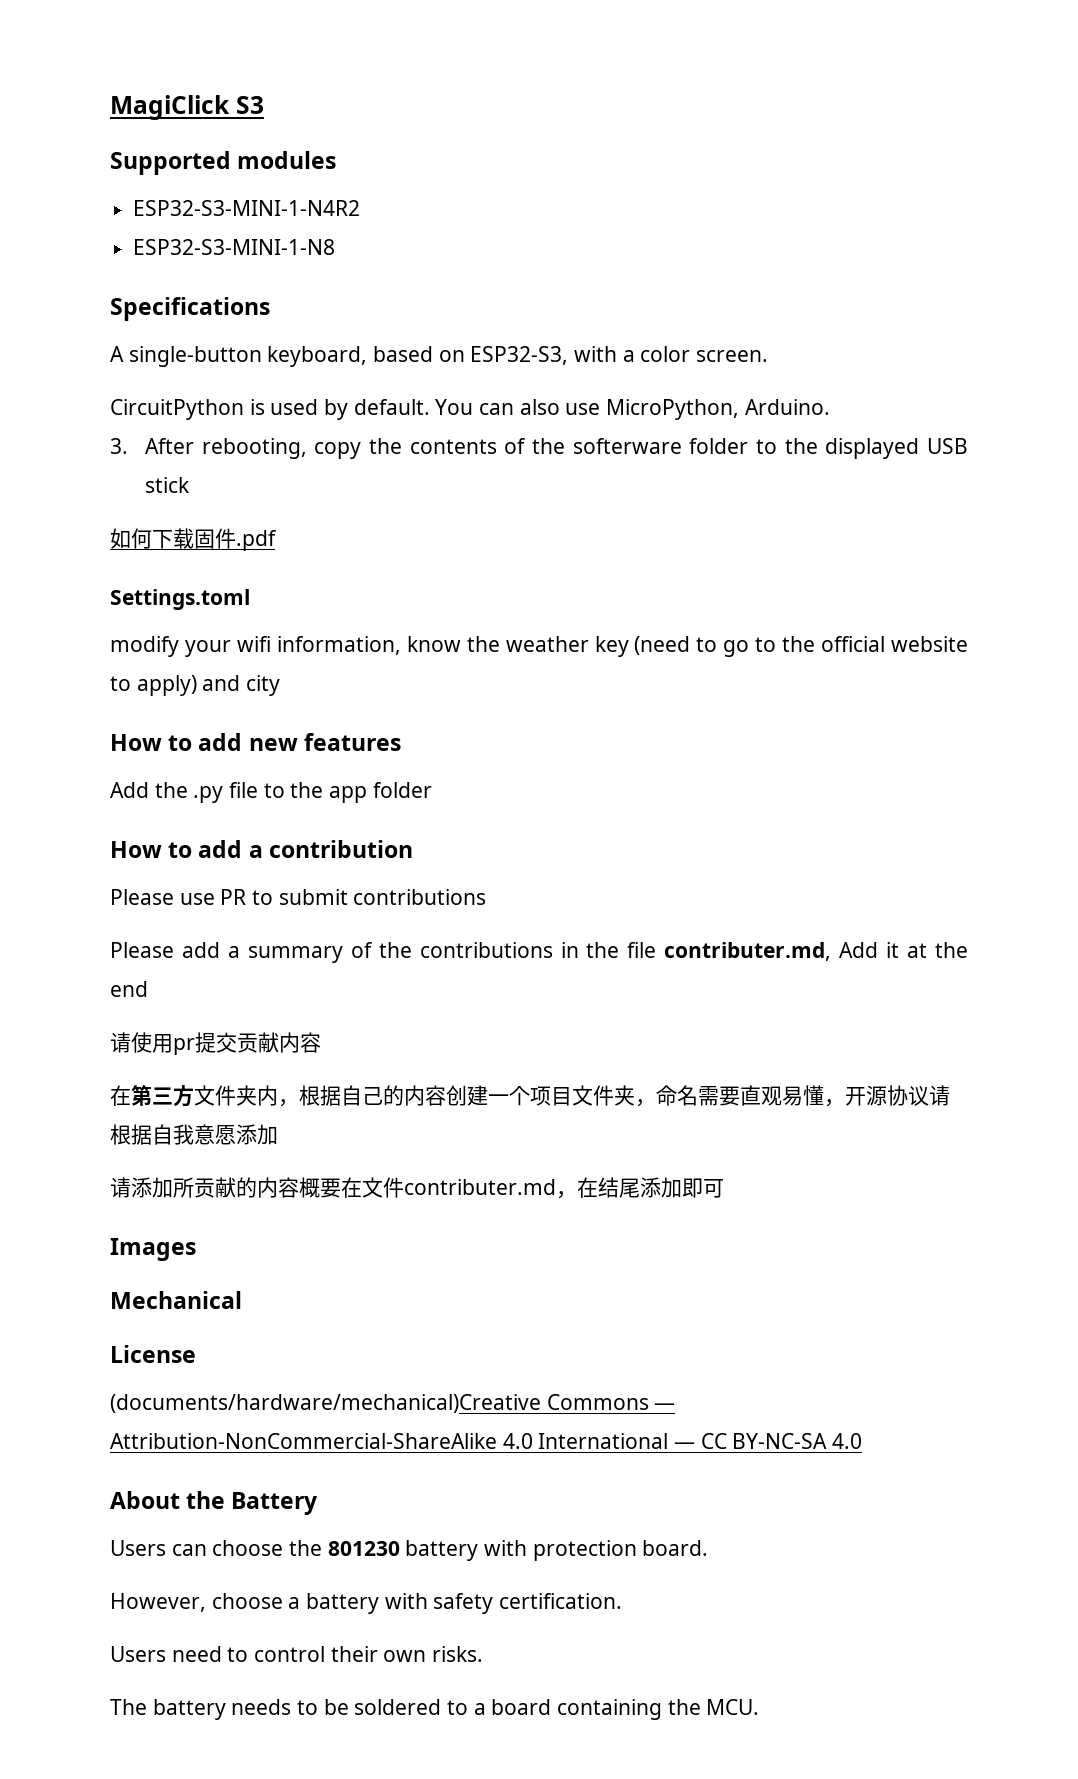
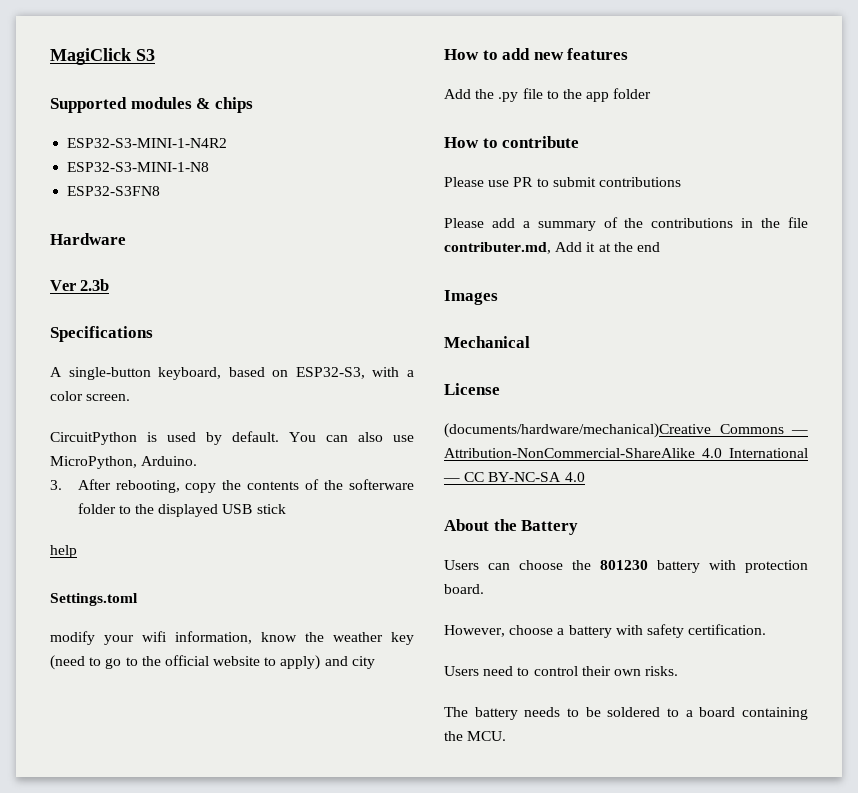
(337, 160) none -> [196,97,253,113] & chips
(336, 247) none -> [67,186,161,196] [50,233,126,245] [50,279,110,291] // ESP32-S3FN8 // Hardware // Ver 2.3b
[110,528,277,551] 如何下载固件.pdf -> [50,545,77,558] help
[198,840,413,858] add a contribution -> [502,136,580,148] contribute
[110,1032,321,1055] [110,1085,950,1107] [110,1124,278,1145] [110,1177,724,1199] // 请使用pr提交贡献内容 // 在第三方文件夹内，根据自己的内容创建一个项目文件夹，命名需要直观易懂，开源协议请根据自我意愿添加 // 请添加所贡献的内容概要在文件contributer.md，在结尾添加即可 -> (660, 247) none

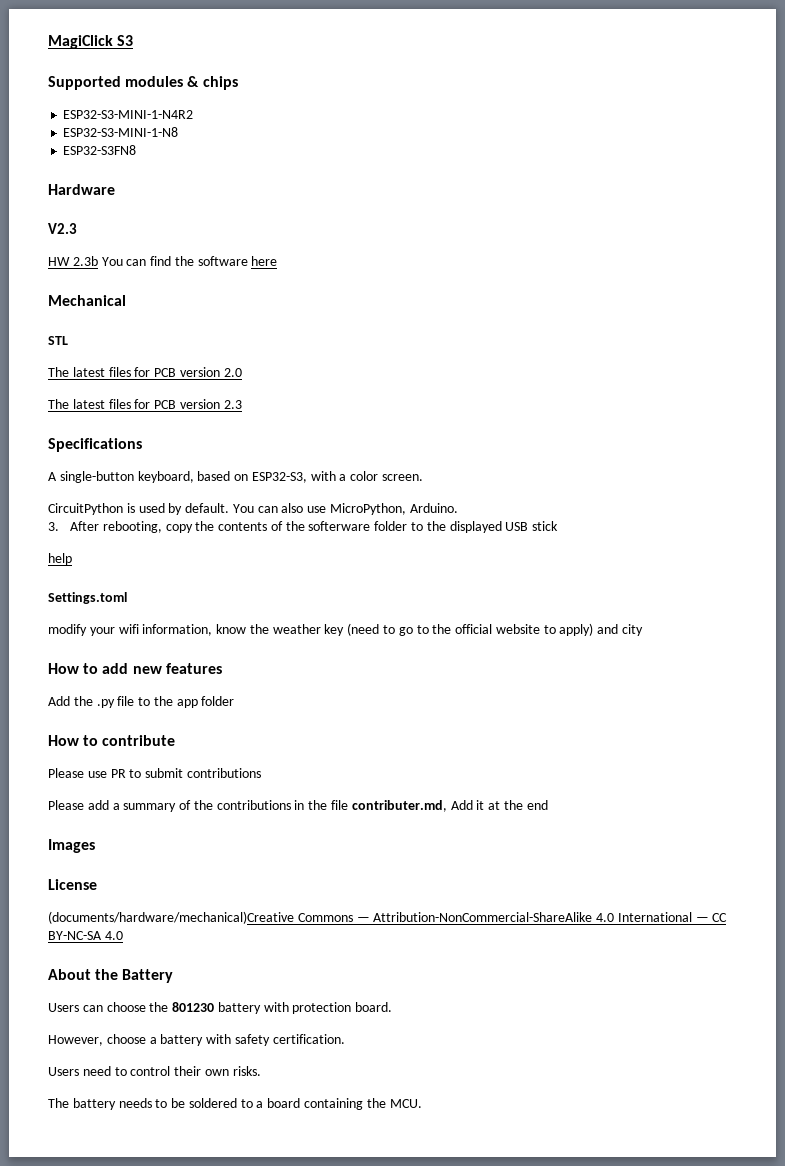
[50,280,76,291] Ver -> [48,223,77,234] [48,257,70,266] V2.3 // HW
(110, 285) none -> [101,256,278,266] [48,295,126,306] [48,336,68,345] [48,367,242,377] [48,399,242,409] You can find the software here // Mechanical // STL // The latest files for PCB version 2.0 // The latest files for PCB version 2.3
[444,336,530,348] // Mechanical -> (95, 846) none

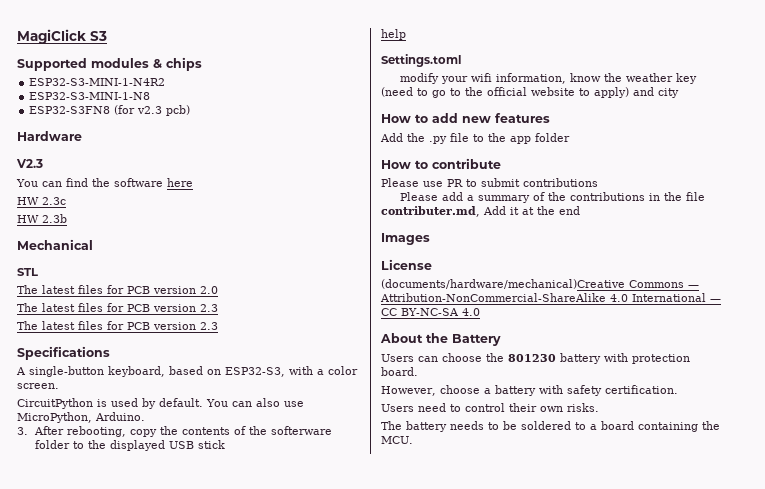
(137, 150) none -> [114,105,191,116] (for v2.3 pcb)
[48,256,98,266] HW 2.3b -> (43, 163) none
(278, 261) none -> [17,197,66,205] [17,214,67,223] // HW 2.3c // HW 2.3b
(242, 404) none -> [17,321,218,330] // The latest files for PCB version 2.3

